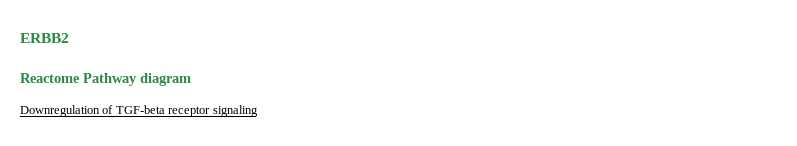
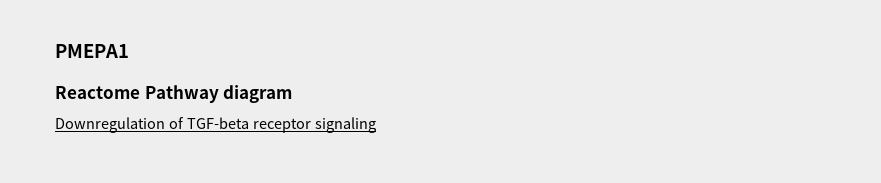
[20,33,69,43] ERBB2 -> [55,44,129,58] PMEPA1

